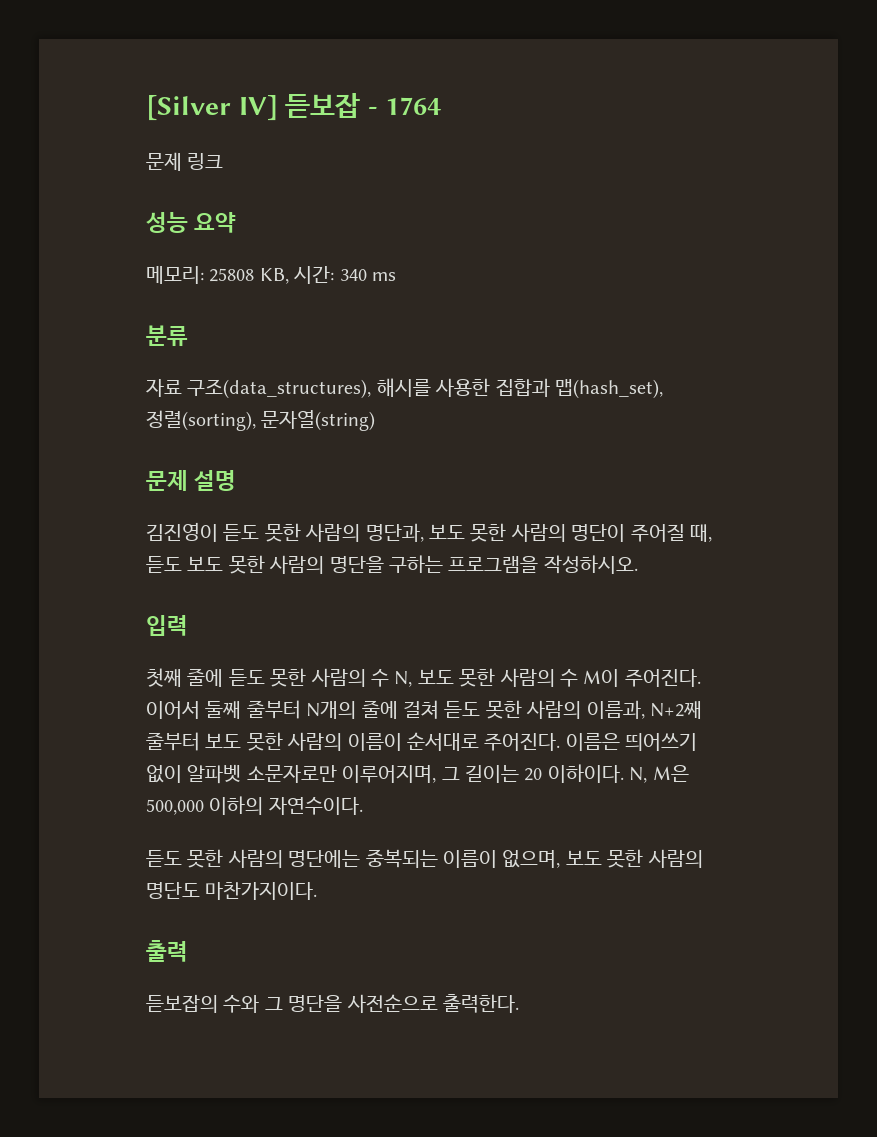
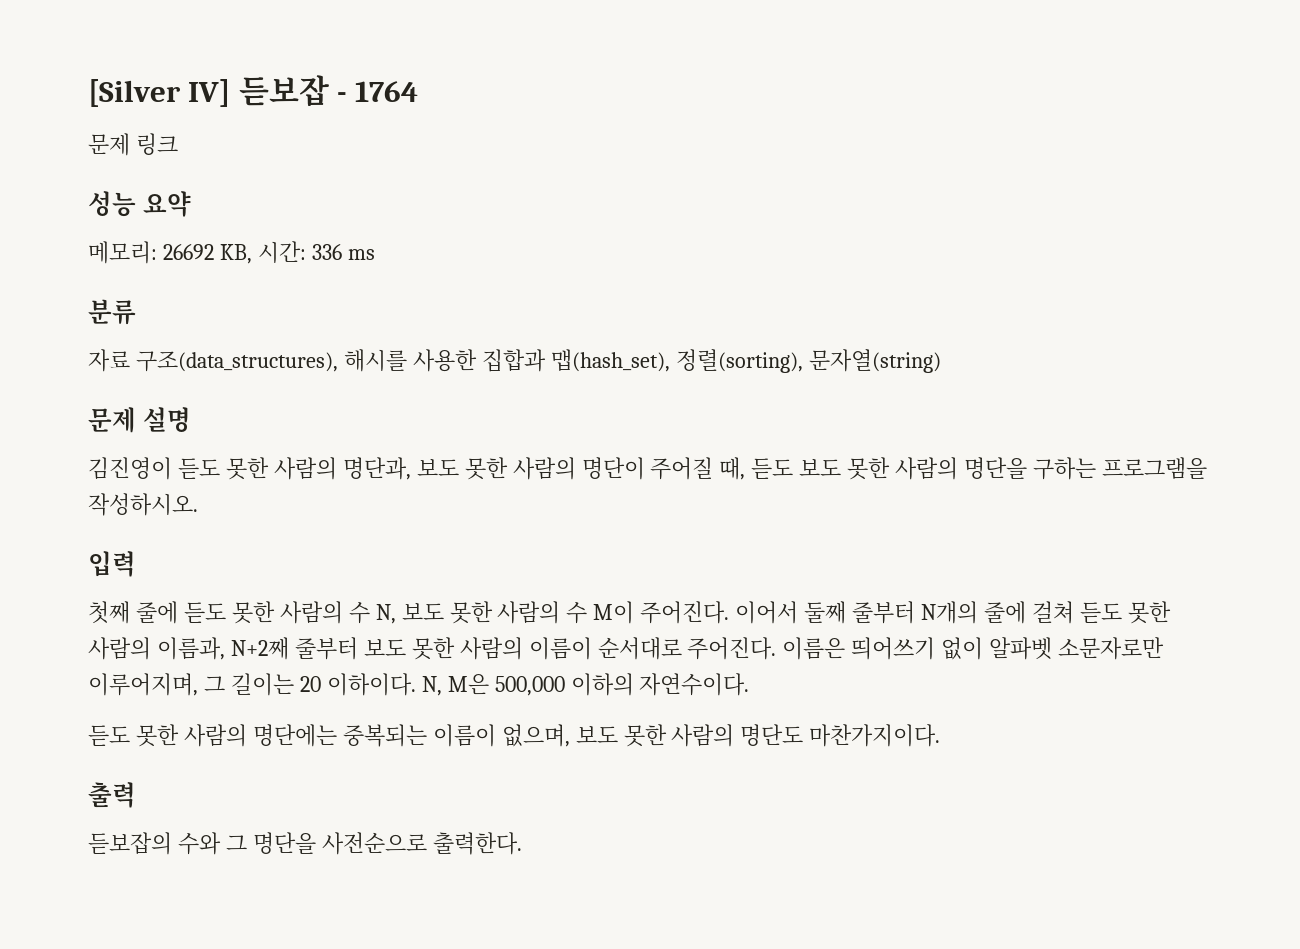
[209,268,255,282] 25808 -> [162,244,214,260] 26692
[339,269,367,281] 340 -> [311,244,342,260] 336

